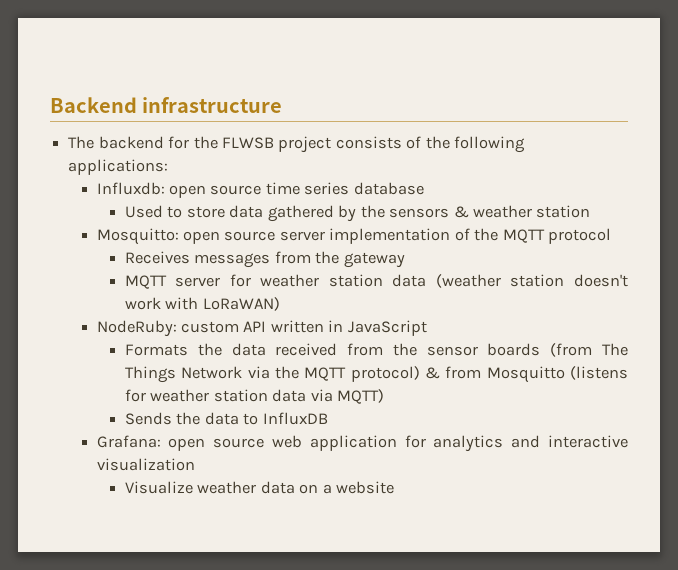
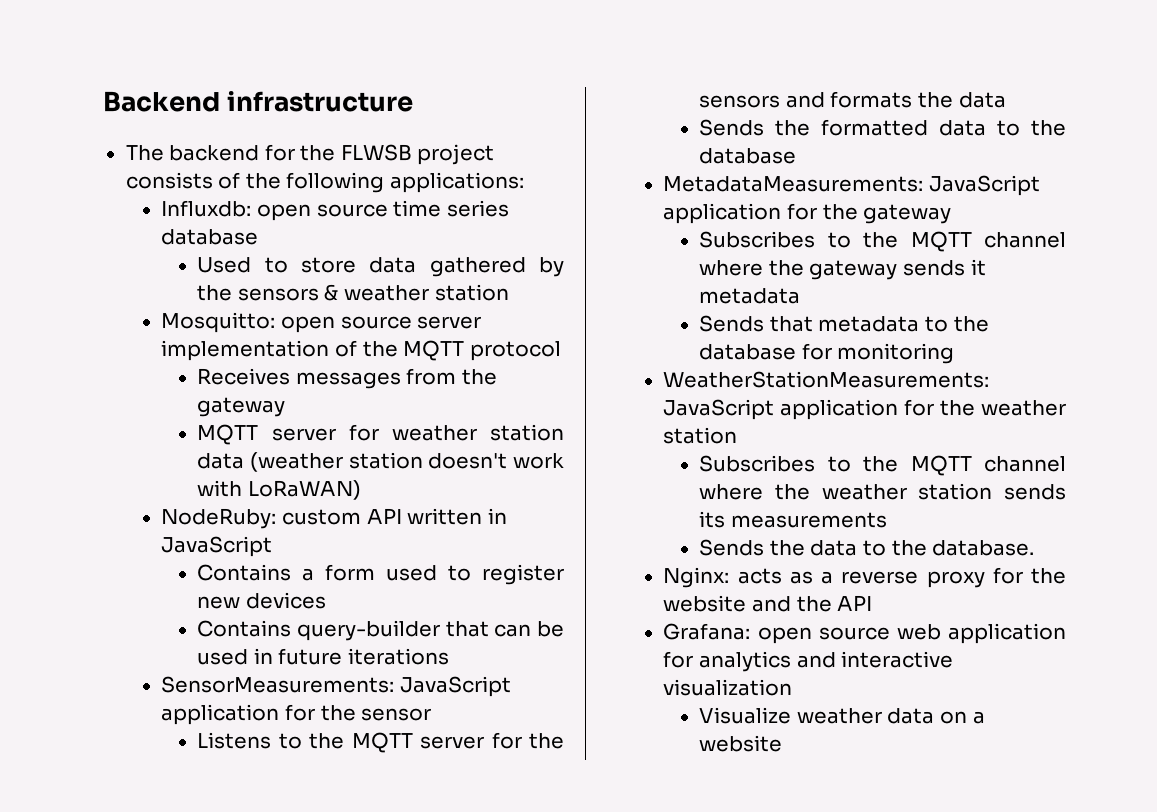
[124,343,628,357] [124,366,628,383] [124,389,385,404] [124,412,328,425] Formats the data received from the sensor boards (from The Things Network via the MQTT protocol) & from Mosquitto (listens for weather station data via MQTT) // Sends the data to InfluxDB -> [197,564,564,585] [197,592,326,609] [197,620,564,641] [197,648,450,665] [161,676,512,697] [161,704,432,725] [197,732,564,753] [699,91,1006,108] [699,119,1066,136] [699,148,797,164] [663,175,1041,196] [663,203,952,224] [699,231,1066,252] [699,259,986,280] [699,288,801,304] [699,315,989,332] [699,343,955,364] [663,371,990,388] [663,399,1066,420] [663,427,738,444] [699,455,1066,476] [699,483,1066,500] [699,511,887,528] [699,539,1035,556] [663,567,1066,588] [663,595,873,612] Contains a form used to register new devices // Contains query-builder that can be used in future iterations // SensorMeasurements: JavaScript application for the sensor // Listens to the MQTT server for the sensors and formats the data // Sends the formatted data to the database // MetadataMeasurements: JavaScript application for the gateway // Subscribes to the MQTT channel where the gateway sends it metadata // Sends that metadata to the database for monitoring // WeatherStationMeasurements: JavaScript application for the weather station // Subscribes to the MQTT channel where the weather station sends its measurements // Sends the data to the database. // Nginx: acts as a reverse proxy for the website and the API

